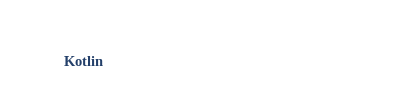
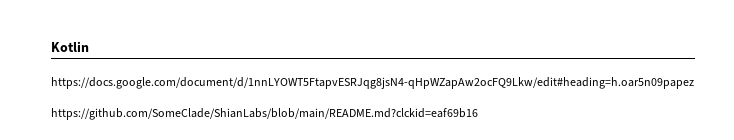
(103, 61) none -> [51,77,694,89] [51,108,478,120] // https://docs.google.com/document/d/1nnLYOWT5FtapvESRJqg8jsN4-qHpWZapAw2ocFQ9Lkw/edit#heading=h.oar5n09papez // https://github.com/SomeClade/ShianLabs/blob/main/README.md?clckid=eaf69b16

